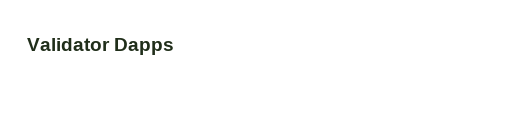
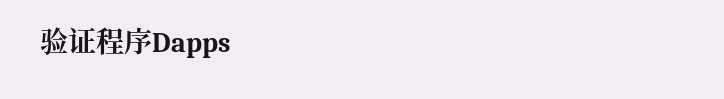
[27,38,110,51] Validator -> [40,27,152,55] 验证程序

